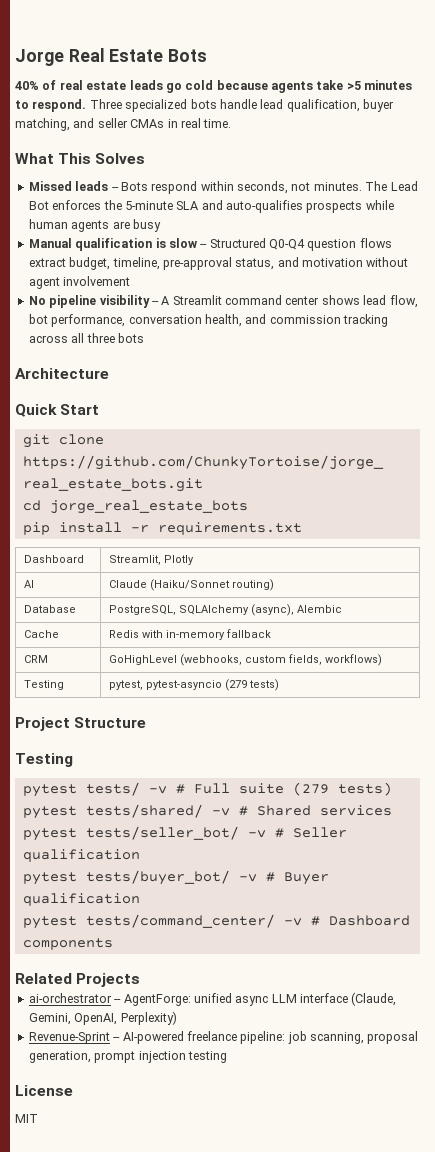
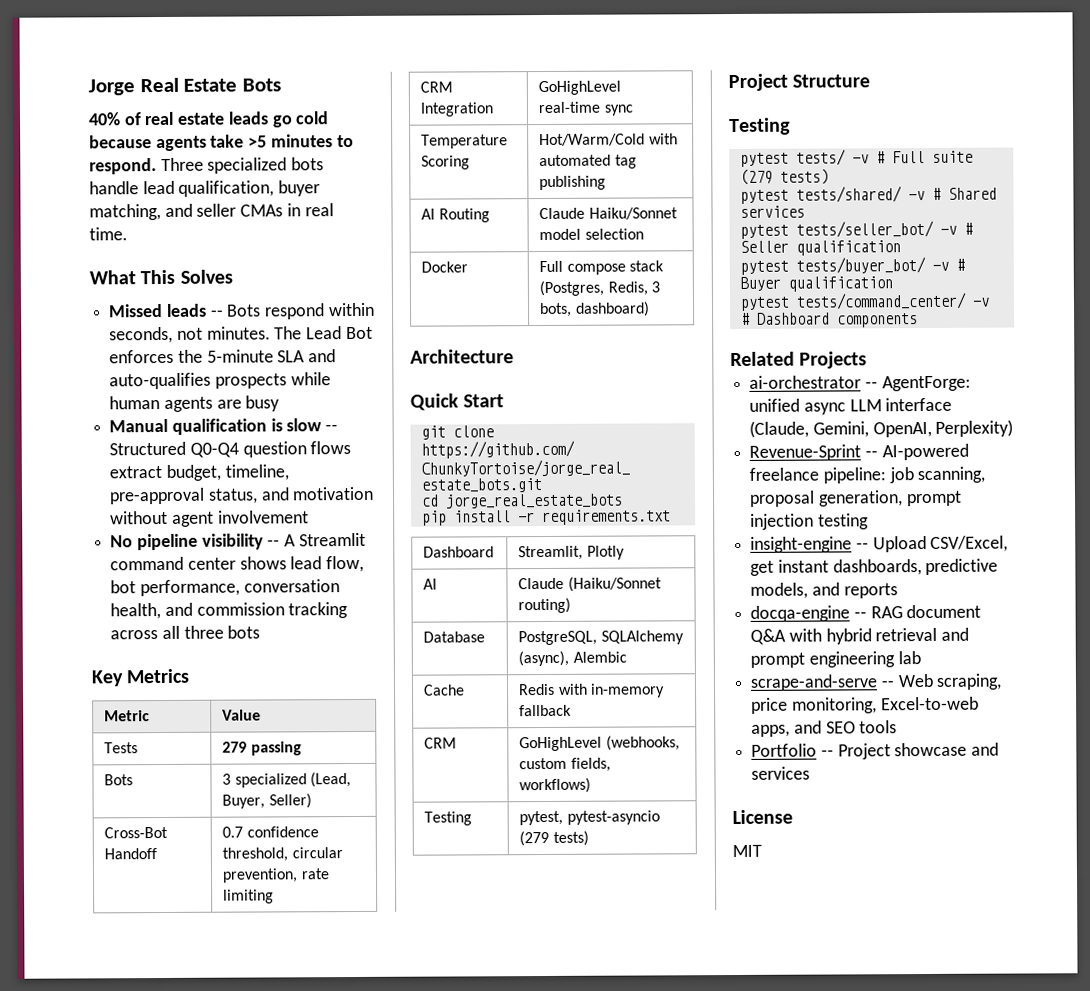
(144, 338) none -> [91,668,190,687] [104,710,151,722] [222,709,262,721] [104,742,139,754] [222,741,302,756] [104,774,134,786] [222,772,352,788] [222,793,312,809] [104,826,169,839] [104,848,158,860] [222,826,319,838] [222,847,343,862] [222,868,330,883] [223,889,275,904] [420,81,454,93] [420,102,495,117] [538,80,622,96] [538,101,634,116] [421,134,509,149] [421,155,471,170] [539,133,678,147] [539,154,637,169] [539,175,607,191] [421,208,490,223] [539,207,678,220] [539,228,644,241] [421,261,469,273] [539,260,665,275] [539,280,661,297] [539,301,650,318] // Key Metrics // Metric | Value // Tests | 279 passing // Bots | 3 specialized (Lead, Buyer, Seller) // Cross-Bot Handoff | 0.7 confidence threshold, circular prevention, rate limiting // CRM Integration | GoHighLevel real-time sync // Temperature Scoring | Hot/Warm/Cold with automated tag publishing // AI Routing | Claude Haiku/Sonnet model selection // Docker | Full compose stack (Postgres, Redis, 3 bots, dashboard)
(227, 1057) none -> [750,535,1009,553] [750,558,999,576] [750,582,898,599] [750,604,982,622] [750,627,970,645] [750,651,921,668] [750,673,1003,691] [751,696,979,714] [751,720,898,737] [751,742,1000,760] [751,766,811,780] // insight-engine -- Upload CSV/Excel, get instant dashboards, predictive models, and reports // docqa-engine -- RAG document Q&A with hybrid retrieval and prompt engineering lab // scrape-and-serve -- Web scraping, price monitoring, Excel-to-web apps, and SEO tools // Portfolio -- Project showcase and services

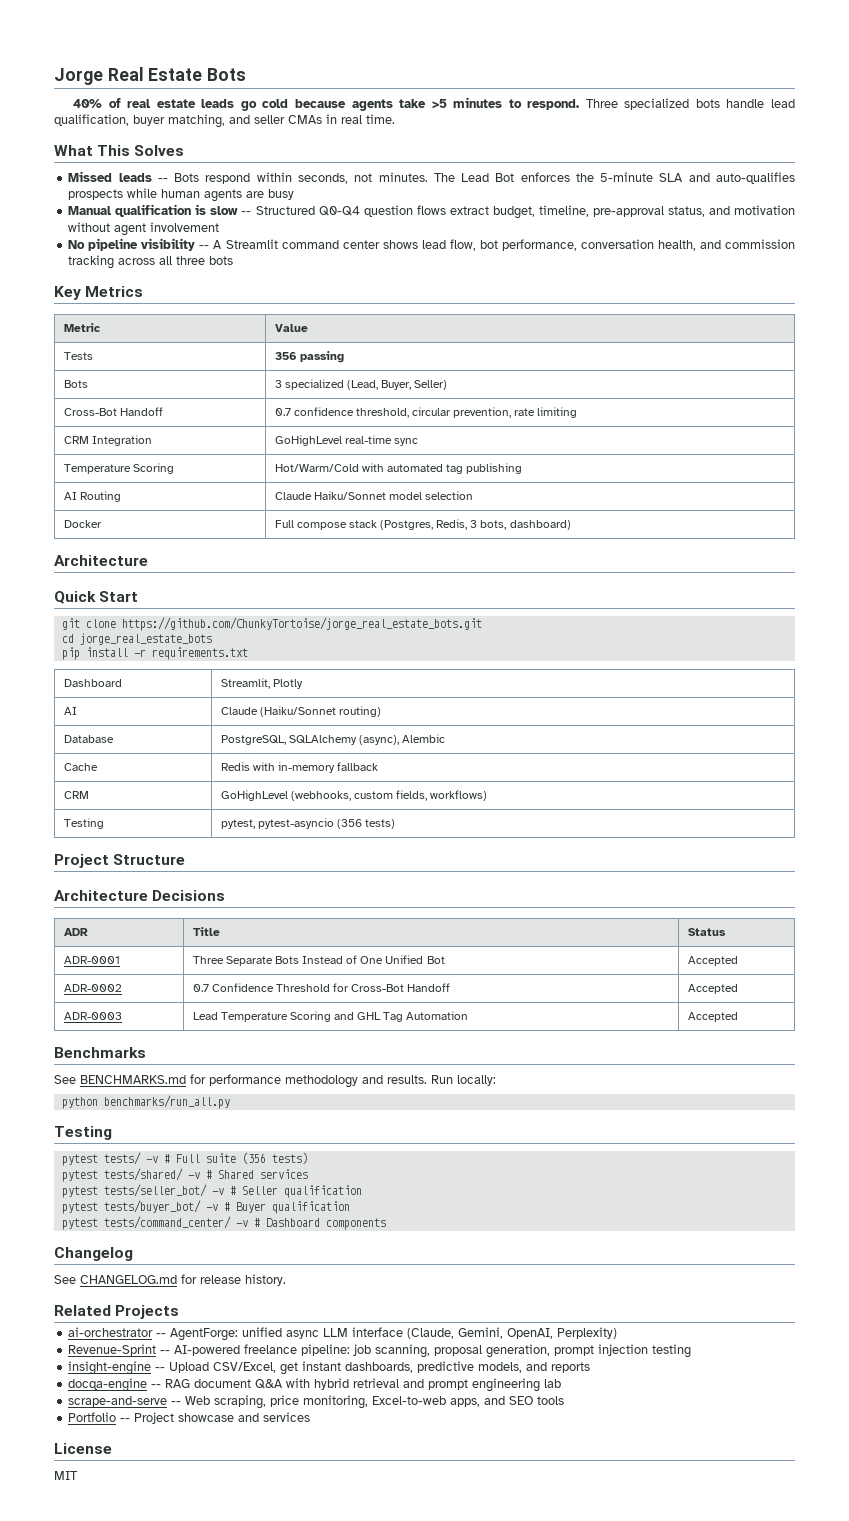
[222,741,248,753] 279 -> [274,352,297,360] 356
[519,830,550,847] (279 -> [337,819,363,829] (356
(871, 81) none -> [54,890,226,901] [63,928,88,936] [192,927,220,936] [687,928,726,936] [63,956,120,964] [192,955,445,966] [687,956,738,966] [63,984,122,992] [192,983,451,992] [687,984,738,994] [63,1012,122,1020] [192,1011,469,1022] [687,1012,738,1022] [54,1047,146,1058] [54,1074,496,1088] [61,1095,230,1109] // Architecture Decisions // ADR | Title | Status // ADR-0001 | Three Separate Bots Instead of One Unified Bot | Accepted // ADR-0002 | 0.7 Confidence Threshold for Cross-Bot Handoff | Accepted // ADR-0003 | Lead Temperature Scoring and GHL Tag Automation | Accepted // Benchmarks // See BENCHMARKS.md for performance methodology and results. Run locally: // python benchmarks/run_all.py
[739,168,773,185] (279 -> [241,1152,266,1164] (356
(918, 320) none -> [54,1247,133,1261] [54,1274,286,1286] // Changelog // See CHANGELOG.md for release history.

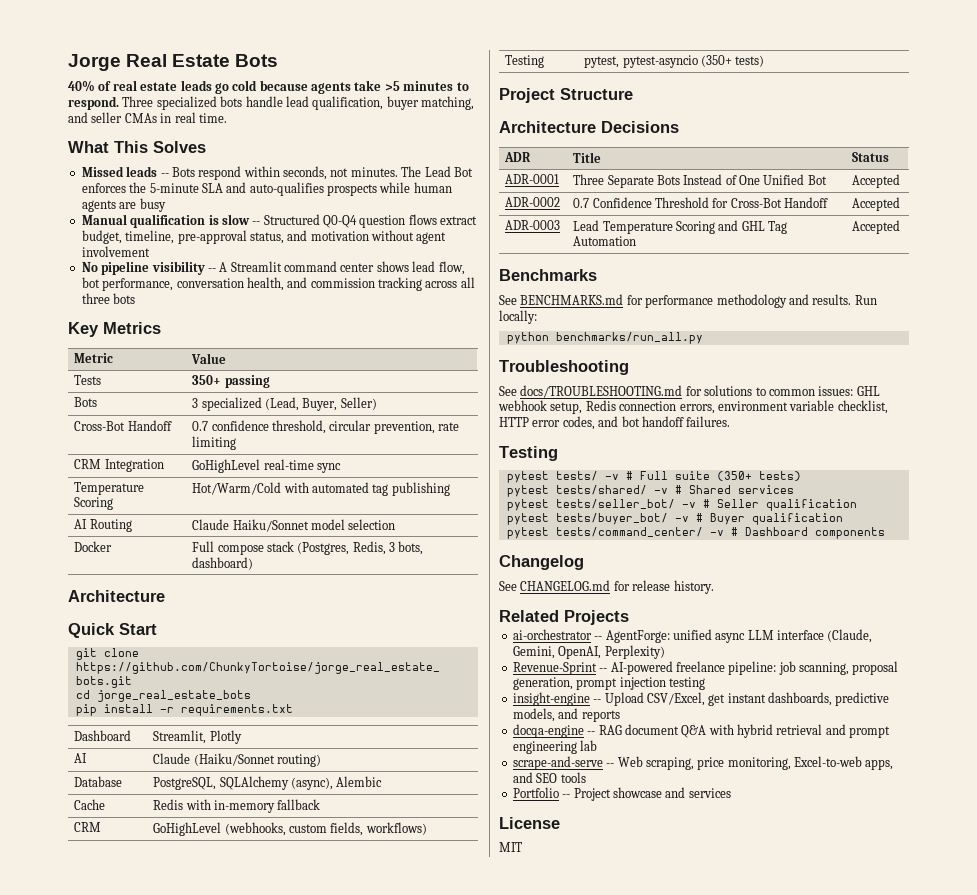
[274,352,297,360] 356 -> [192,375,222,385] 350+
[337,819,363,829] (356 -> [700,55,732,67] (350+
(230, 1102) none -> [499,360,629,375] [499,385,880,398] [498,400,888,414] [499,416,731,430] // Troubleshooting // See docs/TROUBLESHOOTING.md for solutions to common issues: GHL webhook setup, Redis connection errors, environment variable checklist, HTTP error codes, and bot handoff failures.
[241,1152,266,1164] (356 -> [716,471,752,481] (350+

